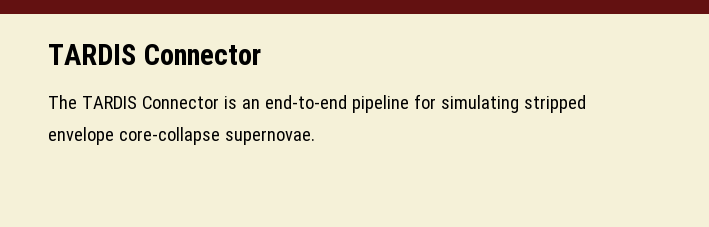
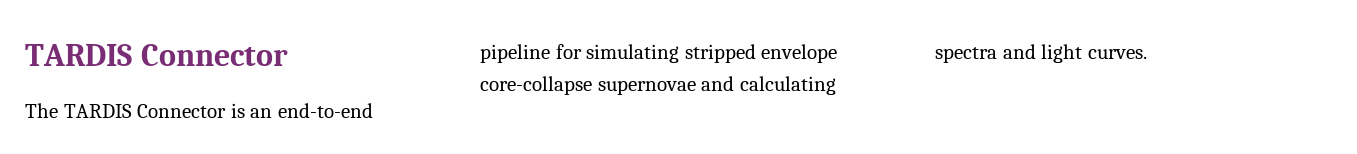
[224,130,315,145] supernovae. -> [597,76,836,95] [935,44,1147,63] supernovae and calculating spectra and light curves.

